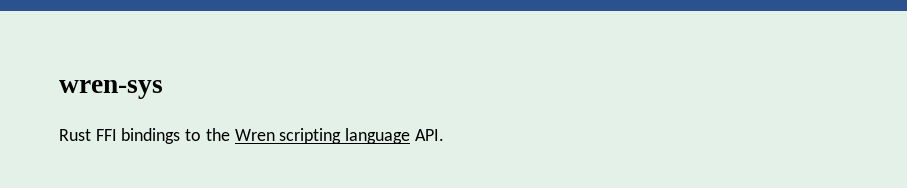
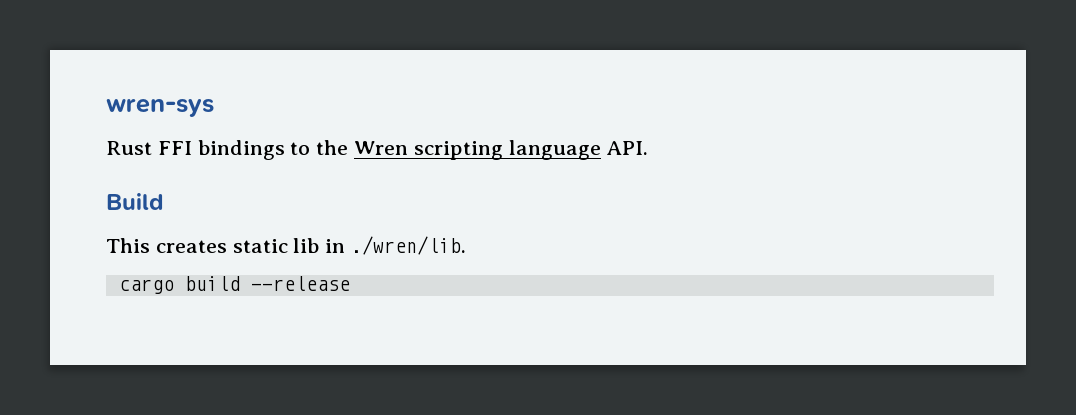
(444, 135) none -> [106,193,164,210] [106,236,467,255] [118,276,350,294] // Build // This creates static lib in ./wren/lib. // cargo build --release

